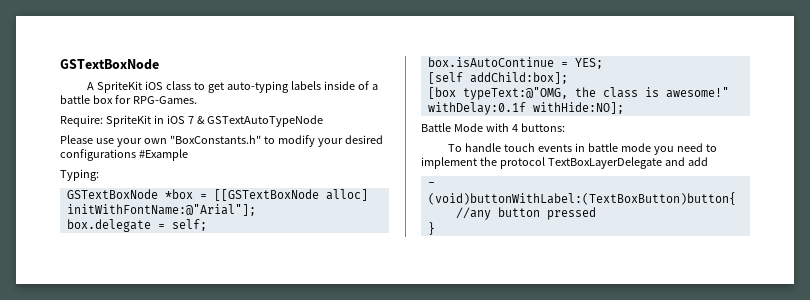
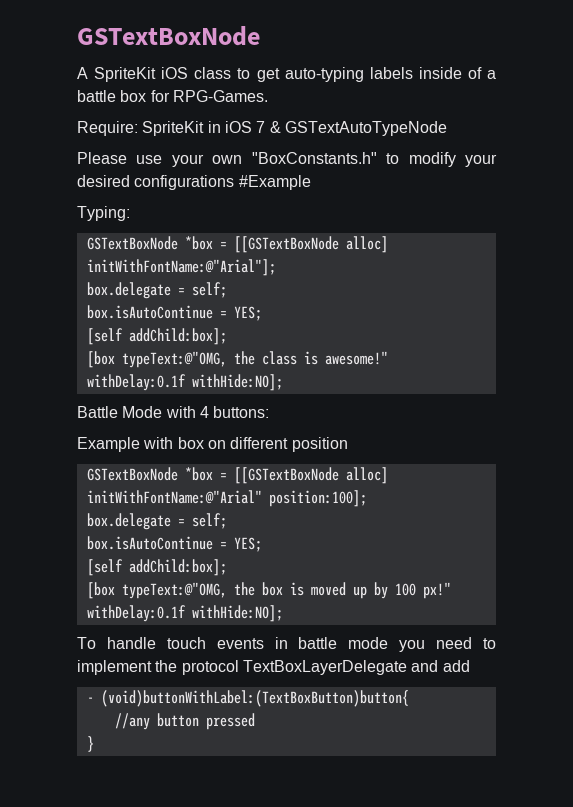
(565, 127) none -> [77,437,348,452] [86,467,388,484] [86,490,367,507] [86,513,227,530] [86,536,262,552] [86,559,227,576] [86,582,451,599] [86,605,283,622] // Example with box on different position // GSTextBoxNode *box = [[GSTextBoxNode alloc] initWithFontName:@"Arial" position:100]; // box.delegate = self; // box.isAutoContinue = YES; // [self addChild:box]; // [box typeText:@"OMG, the box is moved up by 100 px!" withDelay:0.1f withHide:NO];

